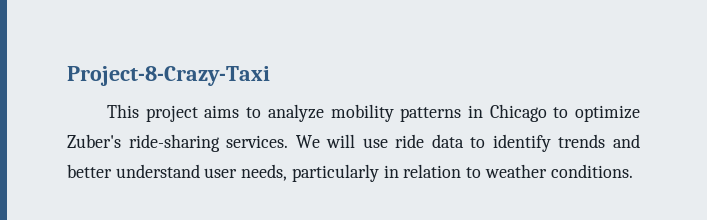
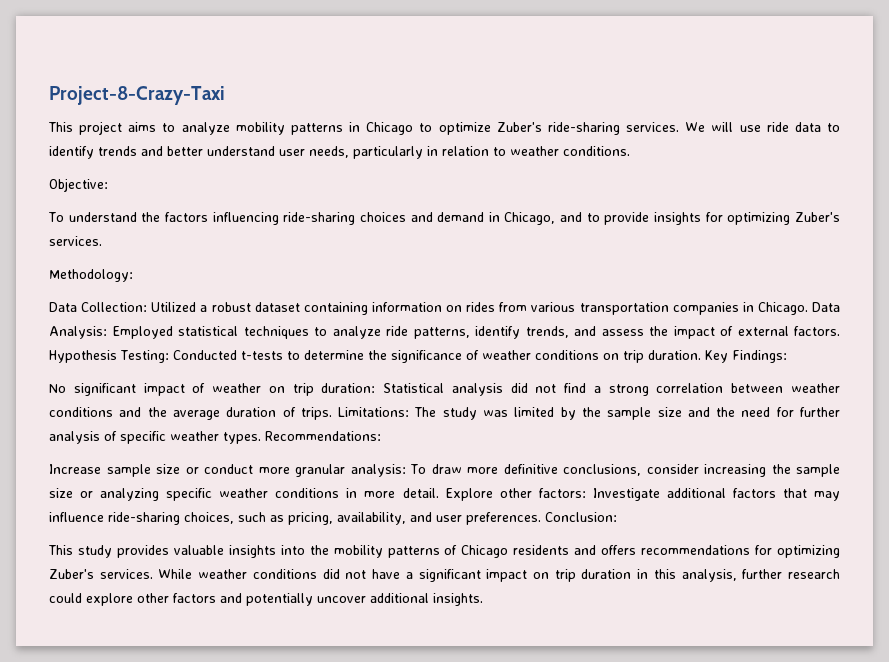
(633, 171) none -> [49,178,108,192] [48,212,840,225] [49,236,102,246] [49,269,133,282] [49,302,840,315] [49,326,840,339] [49,350,787,363] [49,383,840,396] [49,407,840,420] [49,431,381,444] [49,464,840,477] [49,488,840,501] [49,512,617,525] [48,545,840,558] [49,569,840,582] [49,593,483,606] // Objective: // To understand the factors influencing ride-sharing choices and demand in Chicago, and to provide insights for optimizing Zuber's services. // Methodology: // Data Collection: Utilized a robust dataset containing information on rides from various transportation companies in Chicago. Data Analysis: Employed statistical techniques to analyze ride patterns, identify trends, and assess the impact of external factors. Hypothesis Testing: Conducted t-tests to determine the significance of weather conditions on trip duration. Key Findings: // No significant impact of weather on trip duration: Statistical analysis did not find a strong correlation between weather conditions and the average duration of trips. Limitations: The study was limited by the sample size and the need for further analysis of specific weather types. Recommendations: // Increase sample size or conduct more granular analysis: To draw more definitive conclusions, consider increasing the sample size or analyzing specific weather conditions in more detail. Explore other factors: Investigate additional factors that may influence ride-sharing choices, such as pricing, availability, and user preferences. Conclusion: // This study provides valuable insights into the mobility patterns of Chicago residents and offers recommendations for optimizing Zuber's services. While weather conditions did not have a significant impact on trip duration in this analysis, further research could explore other factors and potentially uncover additional insights.

